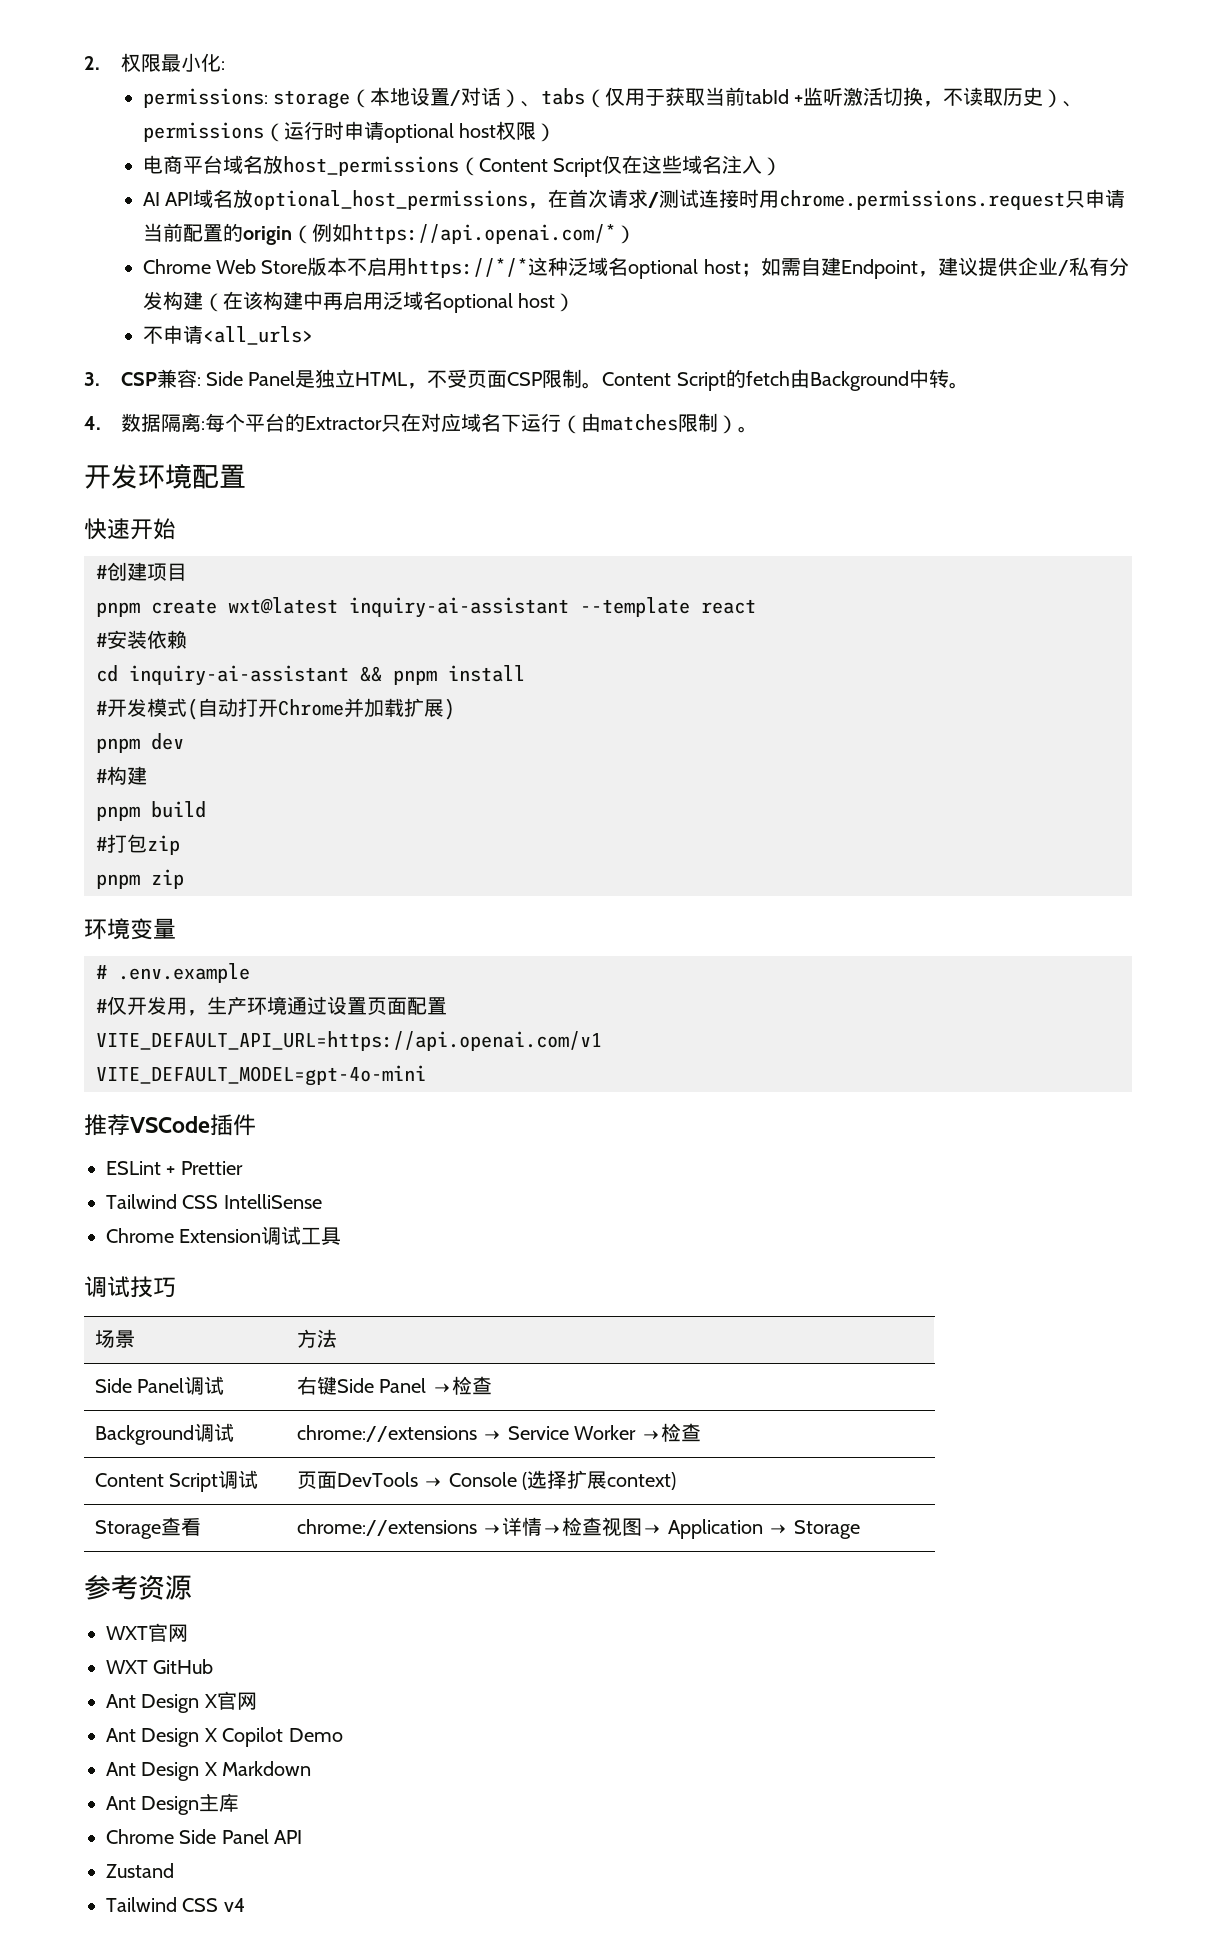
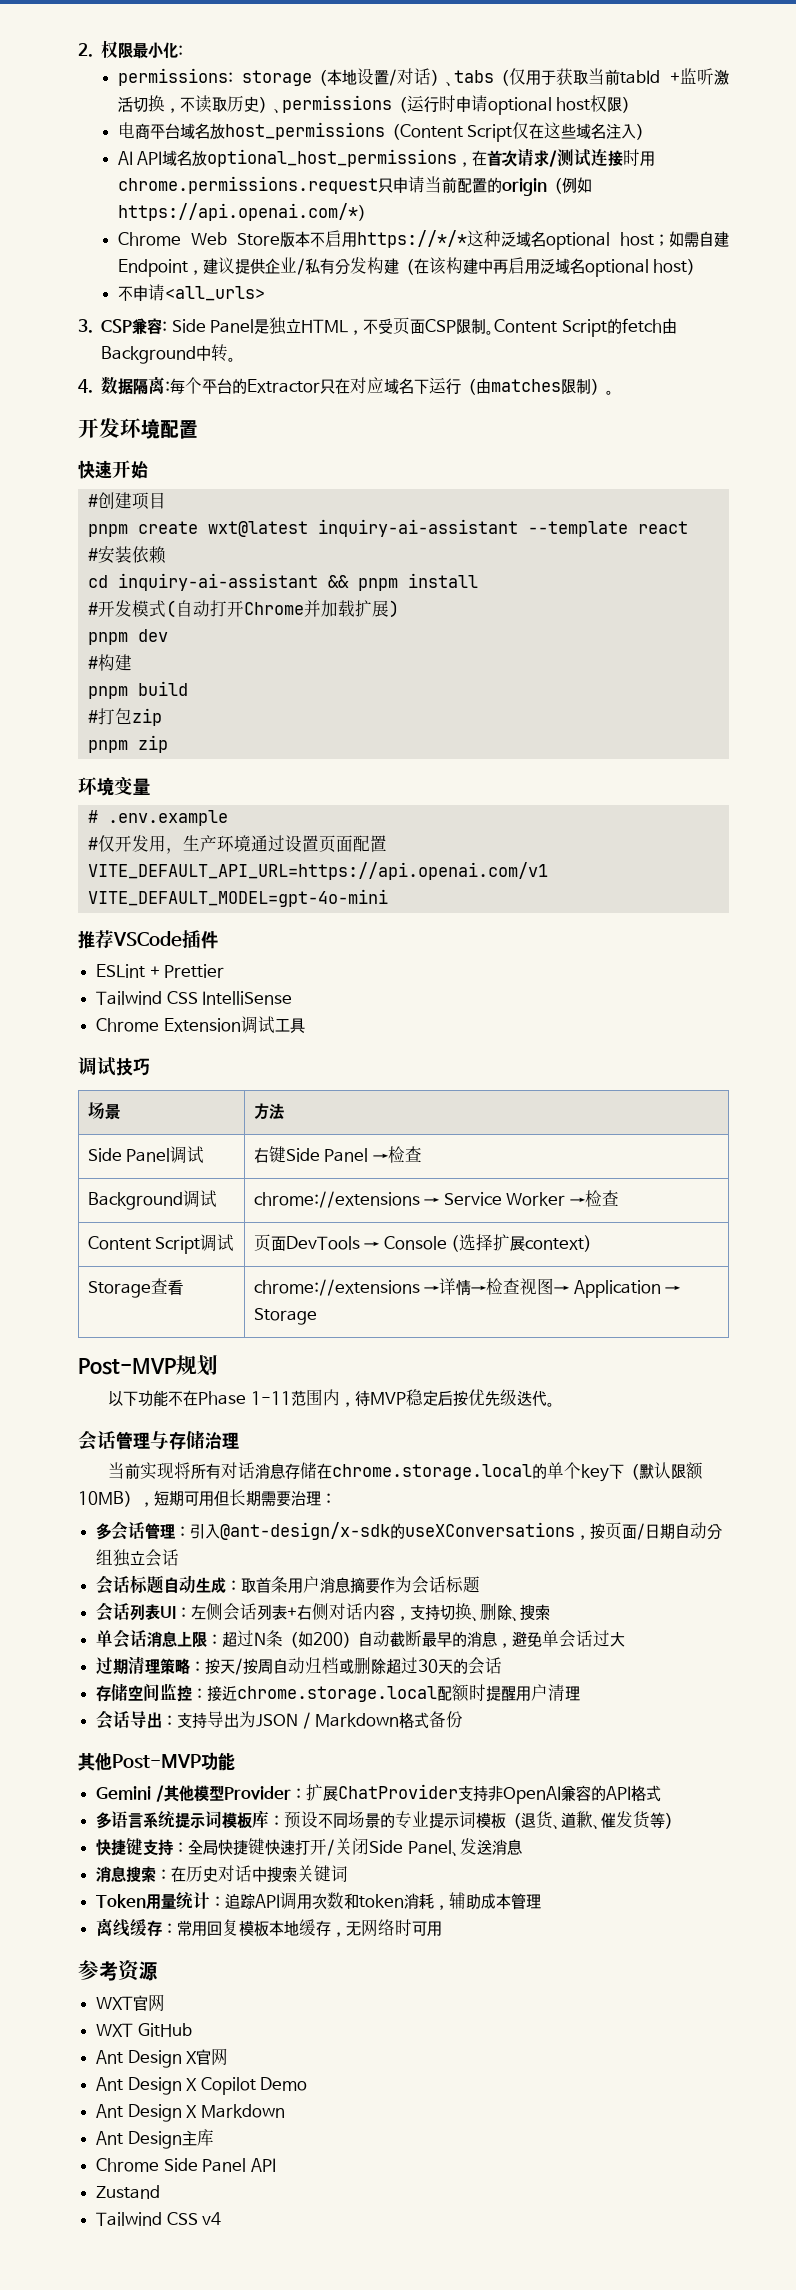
(860, 1529) none -> [78,1355,218,1376] [108,1389,555,1407] [78,1430,239,1451] [108,1462,704,1482] [78,1489,336,1507] [96,1521,723,1541] [96,1549,180,1567] [96,1575,481,1595] [96,1602,551,1622] [96,1629,626,1649] [96,1656,503,1675] [96,1683,581,1702] [96,1710,464,1730] [78,1752,235,1771] [96,1784,661,1804] [96,1810,681,1830] [96,1838,522,1857] [96,1865,349,1883] [96,1892,542,1910] [96,1918,443,1937] // Post-MVP规划 // 以下功能不在Phase 1-11范围内，待MVP稳定后按优先级迭代。 // 会话管理与存储治理 // 当前实现将所有对话消息存储在chrome.storage.local的单个key下（默认限额10MB），短期可用但长期需要治理： // 多会话管理：引入@ant-design/x-sdk的useXConversations，按页面/日期自动分组独立会话 // 会话标题自动生成：取首条用户消息摘要作为会话标题 // 会话列表UI：左侧会话列表+右侧对话内容，支持切换、删除、搜索 // 单会话消息上限：超过N条（如200）自动截断最早的消息，避免单会话过大 // 过期清理策略：按天/按周自动归档或删除超过30天的会话 // 存储空间监控：接近chrome.storage.local配额时提醒用户清理 // 会话导出：支持导出为JSON / Markdown格式备份 // 其他Post-MVP功能 // Gemini /其他模型Provider：扩展ChatProvider支持非OpenAI兼容的API格式 // 多语言系统提示词模板库：预设不同场景的专业提示词模板（退货、道歉、催发货等） // 快捷键支持：全局快捷键快速打开/关闭Side Panel、发送消息 // 消息搜索：在历史对话中搜索关键词 // Token用量统计：追踪API调用次数和token消耗，辅助成本管理 // 离线缓存：常用回复模板本地缓存，无网络时可用

